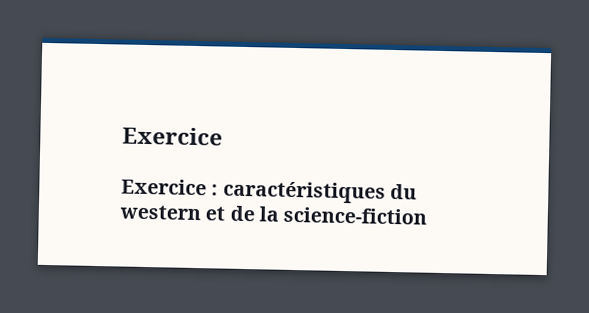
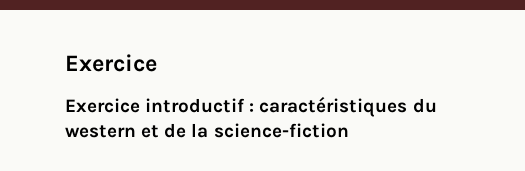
(207, 187) none -> [145,98,246,113] introductif

